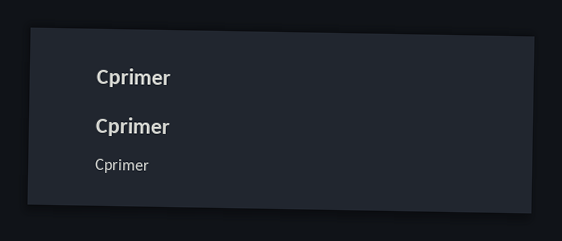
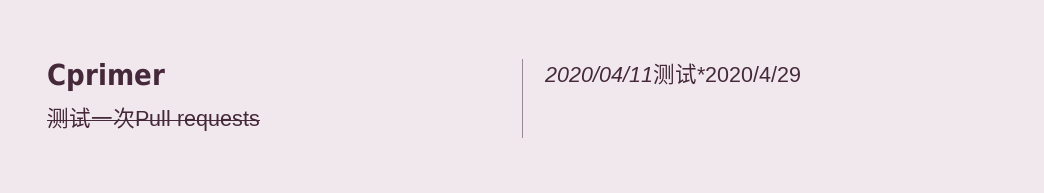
[96,67,171,89] [95,116,171,138] [95,158,150,174] Cprimer // Cprimer // Cprimer -> [47,62,165,92] [47,107,260,131] [544,63,801,85] Cprimer // 测试一次Pull requests // 2020/04/11测试*2020/4/29

